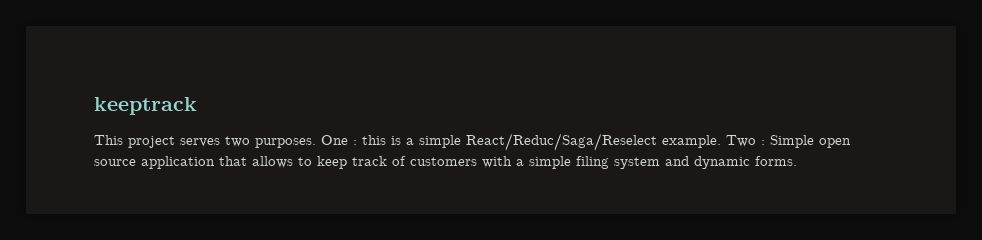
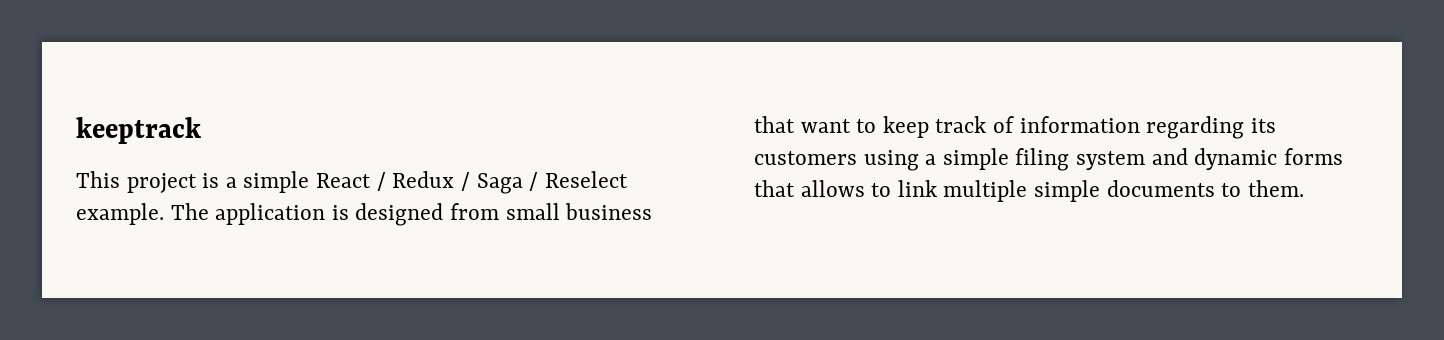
[180,133,851,151] [94,156,512,169] serves two purposes. One : this is a simple React/Reduc/Saga/Reselect example. Two : Simple open source application that allows to keep track of customers with -> [202,171,628,194] [76,203,653,226] [754,116,1276,139] [754,150,919,171] is a simple React / Redux / Saga / Reselect example. The application is designed from small business that want to keep track of information regarding its customers using
[755,156,797,166] forms. -> [1283,148,1343,165] [754,180,1304,202] forms that allows to link multiple simple documents to them.

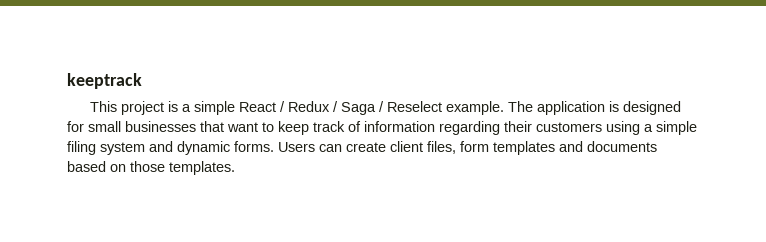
[450,203,653,220] from small business -> [67,121,196,132] for small businesses
[1250,118,1276,133] its -> [504,121,532,132] their
[1283,148,1343,165] [754,180,1304,202] forms that allows to link multiple simple documents to them. -> [234,141,657,155] [67,161,235,175] forms. Users can create client files, form templates and documents based on those templates.

